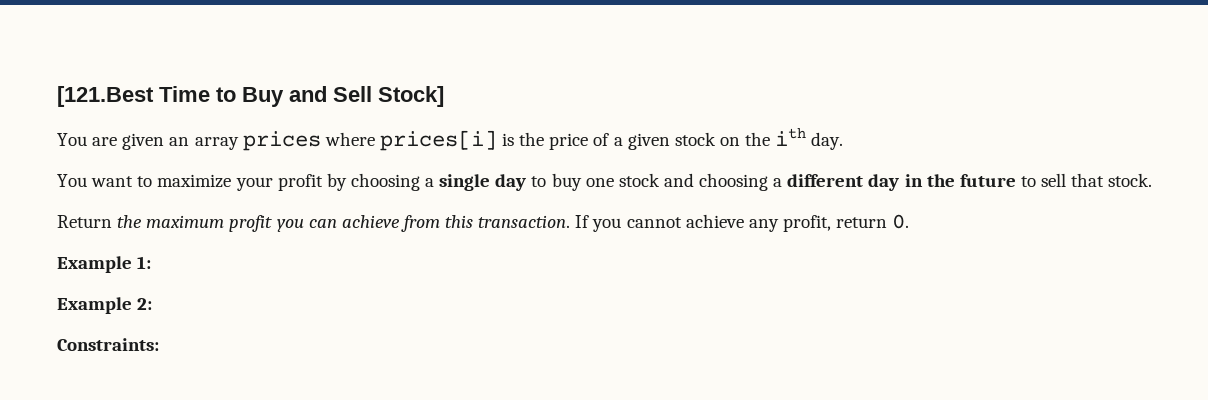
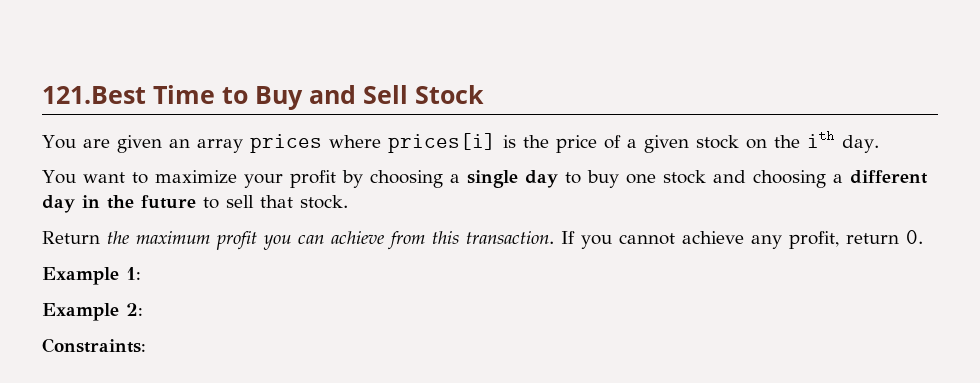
[57,86,154,107] [121.Best -> [42,86,146,104] 121.Best
[378,86,444,107] Stock] -> [415,85,484,104] Stock

